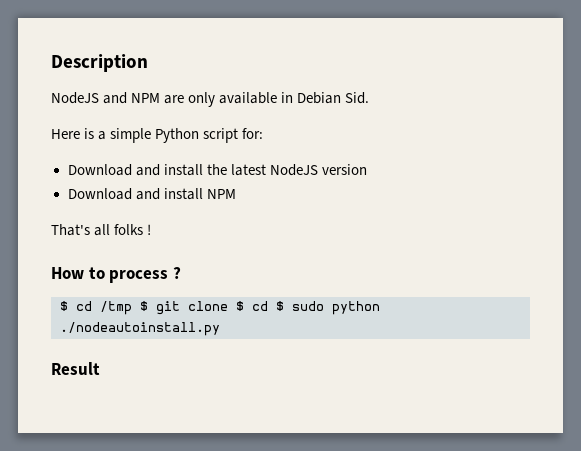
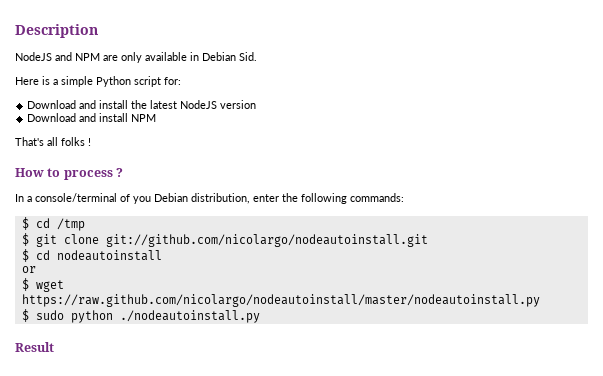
(181, 273) none -> [15,193,404,204] // In a console/terminal of you Debian distribution, enter the following commands:
(132, 308) none -> (85, 224) //
[236,301,268,311] $ cd -> [105,234,428,247] [21,249,162,262] [21,266,36,273] [21,278,64,292] [21,294,540,307] git://github.com/nicolargo/nodeautoinstall.git // $ cd nodeautoinstall // or // $ wget https://raw.github.com/nicolargo/nodeautoinstall/master/nodeautoinstall.py //

